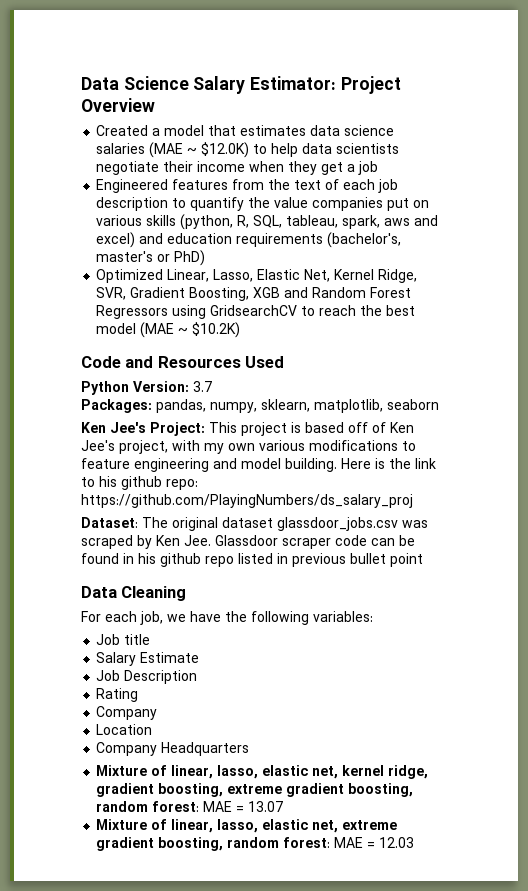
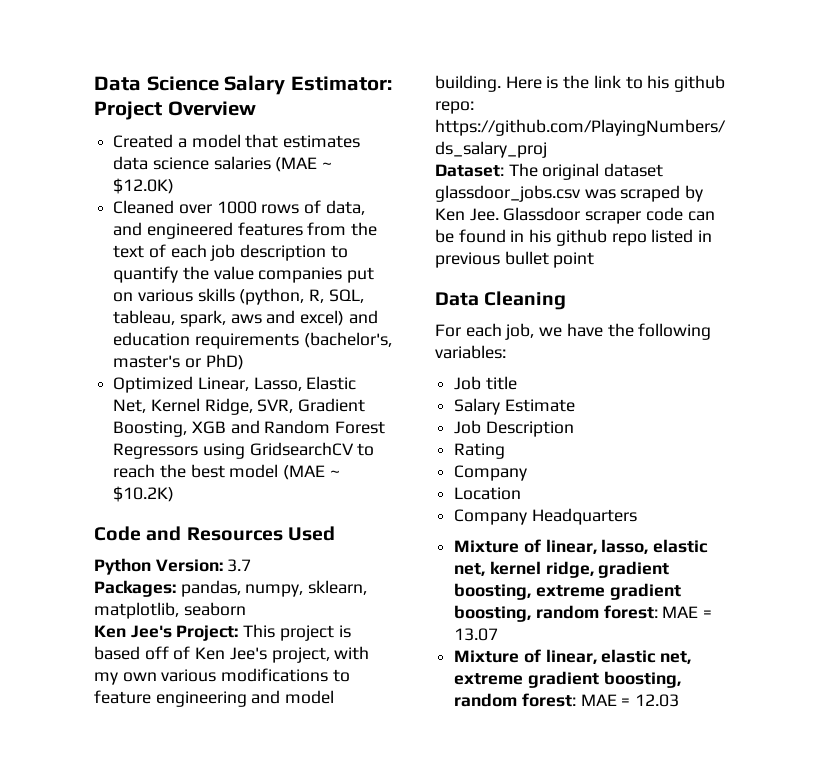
[253,143,400,157] [96,161,379,175] [96,179,169,193] to help data scientists negotiate their income when they get a job // Engineered -> [113,200,365,215] [113,222,233,239] // Cleaned over 1000 rows of data, and engineered
[217,819,259,833] lasso, -> (597, 656) none

